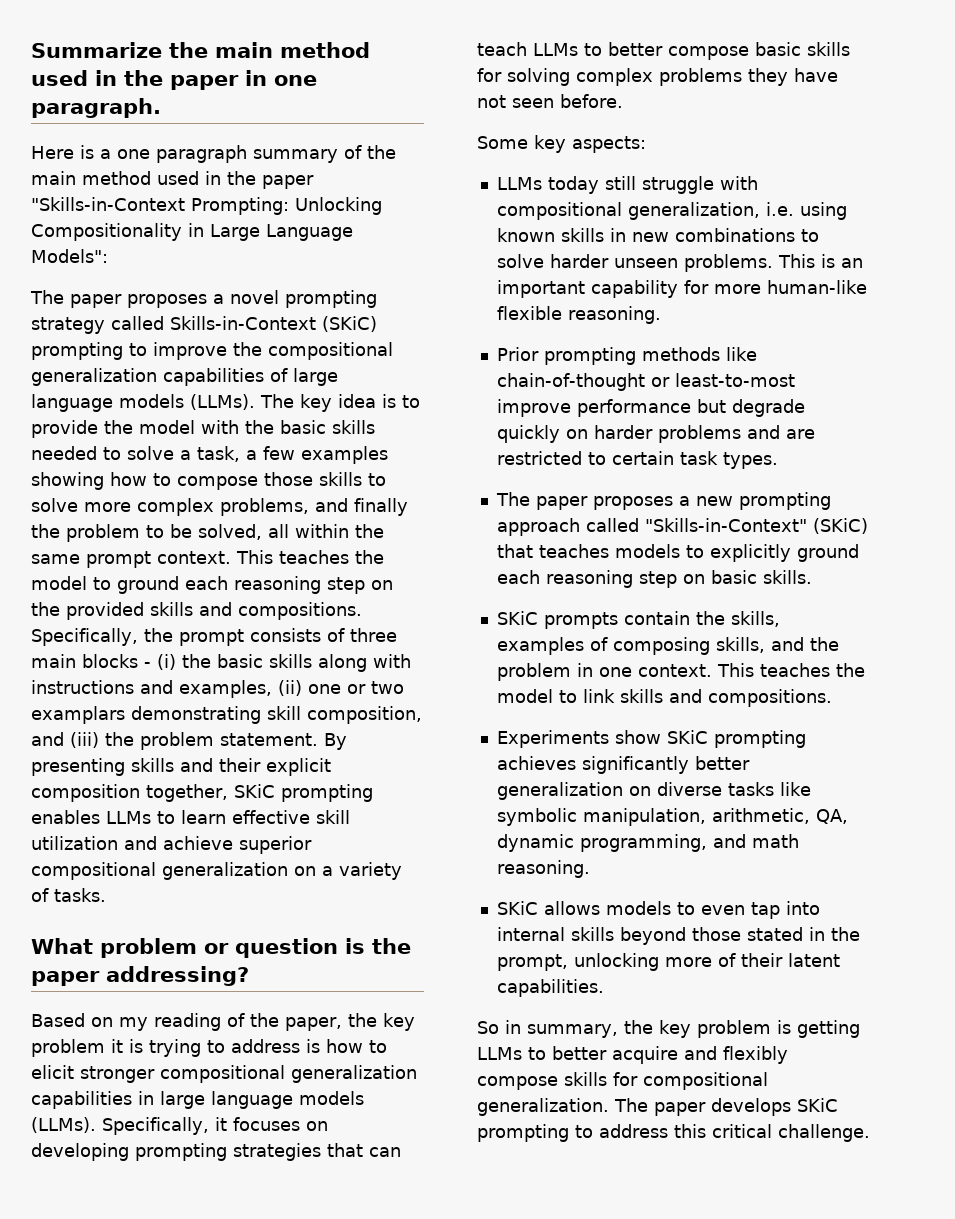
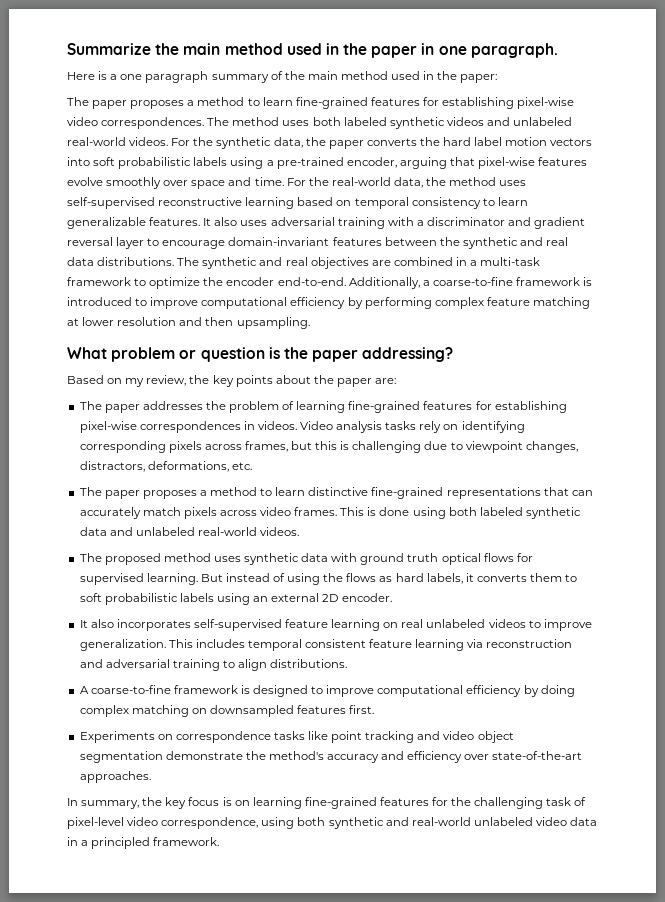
[262,175,314,189] [31,197,382,215] [31,223,353,241] [31,249,108,263] [30,290,377,308] [31,316,377,334] [31,342,393,360] [31,368,338,386] [31,394,420,412] [31,420,375,438] [31,446,388,464] [31,472,386,490] [31,498,408,516] [31,524,384,542] [31,550,384,568] [31,576,393,594] [31,602,362,620] [31,628,397,646] [31,654,411,672] [31,680,404,698] [31,706,422,724] [31,732,347,750] [31,758,331,776] [31,784,373,802] [31,810,350,824] [31,836,312,854] [31,862,402,880] [31,888,106,902] paper "Skills-in-Context Prompting: Unlocking Compositionality in Large Language Models": // The paper proposes a novel prompting strategy called Skills-in-Context (SKiC) prompting to improve the compositional generalization capabilities of large language models (LLMs). The key idea is to provide the model with the basic skills needed to solve a task, a few examples showing how to compose those skills to solve more complex problems, and finally the problem to be solved, all within the same prompt context. This teaches the model to ground each reasoning step on the provided skills and compositions. Specifically, the prompt consists of three main blocks - (i) the basic skills along with instructions and examples, (ii) one or two examplars demonstrating skill composition, and (iii) the problem statement. By presenting skills and their explicit composition together, SKiC prompting enables LLMs to learn effective skill utilization and achieve superior compositional generalization on a variety of tasks. -> [460,74,498,83] [67,97,575,109] [67,117,573,129] [67,137,593,149] [67,157,588,169] [67,177,527,189] [67,197,528,209] [67,217,586,229] [67,237,569,249] [67,257,541,269] [67,277,593,289] [67,297,590,309] [67,317,310,329] paper: // The paper proposes a method to learn fine-grained features for establishing pixel-wise video correspondences. The method uses both labeled synthetic videos and unlabeled real-world videos. For the synthetic data, the paper converts the hard label motion vectors into soft probabilistic labels using a pre-trained encoder, arguing that pixel-wise features evolve smoothly over space and time. For the real-world data, the method uses self-supervised reconstructive learning based on temporal consistency to learn generalizable features. It also uses adversarial training with a discriminator and gradient reversal layer to encourage domain-invariant features between the synthetic and real data distributions. The synthetic and real objectives are combined in a multi-task framework to optimize the encoder end-to-end. Additionally, a coarse-to-fine framework is introduced to improve computational efficiency by performing complex feature matching at lower resolution and then upsampling.
[154,1013,415,1031] [31,1039,387,1057] [31,1065,417,1083] [31,1091,364,1109] [31,1117,328,1135] [31,1143,401,1161] [477,42,850,60] [477,68,838,86] [477,94,623,108] [477,135,646,153] [496,176,758,194] [496,202,847,220] [496,228,819,242] [496,254,863,272] [496,280,867,298] [496,306,661,324] [496,347,757,365] [496,373,795,391] [496,399,805,417] [496,425,815,443] [496,451,778,469] [495,492,831,510] [496,518,868,536] [496,544,859,562] [496,570,812,588] [496,611,780,629] [496,637,839,655] [496,663,865,681] [496,689,832,707] [496,730,806,748] [496,756,750,774] [496,782,811,800] [496,808,848,826] [496,834,799,852] [496,860,590,878] [496,901,820,919] [496,927,860,945] [496,953,840,971] [496,979,604,997] [477,1020,860,1038] [477,1046,788,1064] [477,1072,768,1090] [477,1098,838,1116] [477,1124,870,1142] reading of the paper, the key problem it is trying to address is how to elicit stronger compositional generalization capabilities in large language models (LLMs). Specifically, it focuses on developing prompting strategies that can teach LLMs to better compose basic skills for solving complex problems they have not seen before. // Some key aspects: // LLMs today still struggle with compositional generalization, i.e. using known skills in new combinations to solve harder unseen problems. This is an important capability for more human-like flexible reasoning. // Prior prompting methods like chain-of-thought or least-to-most improve performance but degrade quickly on harder problems and are restricted to certain task types. // The paper proposes a new prompting approach called "Skills-in-Context" (SKiC) that teaches models to explicitly ground each reasoning step on basic skills. // SKiC prompts contain the skills, examples of composing skills, and the problem in one context. This teaches the model to link skills and compositions. // Experiments show SKiC prompting achieves significantly better generalization on diverse tasks like symbolic manipulation, arithmetic, QA, dynamic programming, and math reasoning. // SKiC allows models to even tap into internal skills beyond those stated in the prompt, unlocking more of their latent capabilities. // So in summary, the key problem is getting LLMs to better acquire and flexibly compose skills for compositional generalization. The paper develops SKiC prompting to address this critical challenge. -> [146,375,397,387] [79,401,567,413] [79,421,525,433] [79,441,578,453] [79,461,252,472] [79,487,593,499] [79,507,581,519] [79,527,300,536] [79,553,533,565] [79,573,578,585] [79,593,393,605] [79,619,592,631] [79,639,573,651] [79,659,348,671] [79,685,575,697] [79,705,375,717] [79,731,514,743] [79,751,583,763] [79,771,151,783] [67,797,587,809] [67,817,598,829] [67,837,220,849] review, the key points about the paper are: // The paper addresses the problem of learning fine-grained features for establishing pixel-wise correspondences in videos. Video analysis tasks rely on identifying corresponding pixels across frames, but this is challenging due to viewpoint changes, distractors, deformations, etc. // The paper proposes a method to learn distinctive fine-grained representations that can accurately match pixels across video frames. This is done using both labeled synthetic data and unlabeled real-world videos. // The proposed method uses synthetic data with ground truth optical flows for supervised learning. But instead of using the flows as hard labels, it converts them to soft probabilistic labels using an external 2D encoder. // It also incorporates self-supervised feature learning on real unlabeled videos to improve generalization. This includes temporal consistent feature learning via reconstruction and adversarial training to align distributions. // A coarse-to-fine framework is designed to improve computational efficiency by doing complex matching on downsampled features first. // Experiments on correspondence tasks like point tracking and video object segmentation demonstrate the method's accuracy and efficiency over state-of-the-art approaches. // In summary, the key focus is on learning fine-grained features for the challenging task of pixel-level video correspondence, using both synthetic and real-world unlabeled video data in a principled framework.

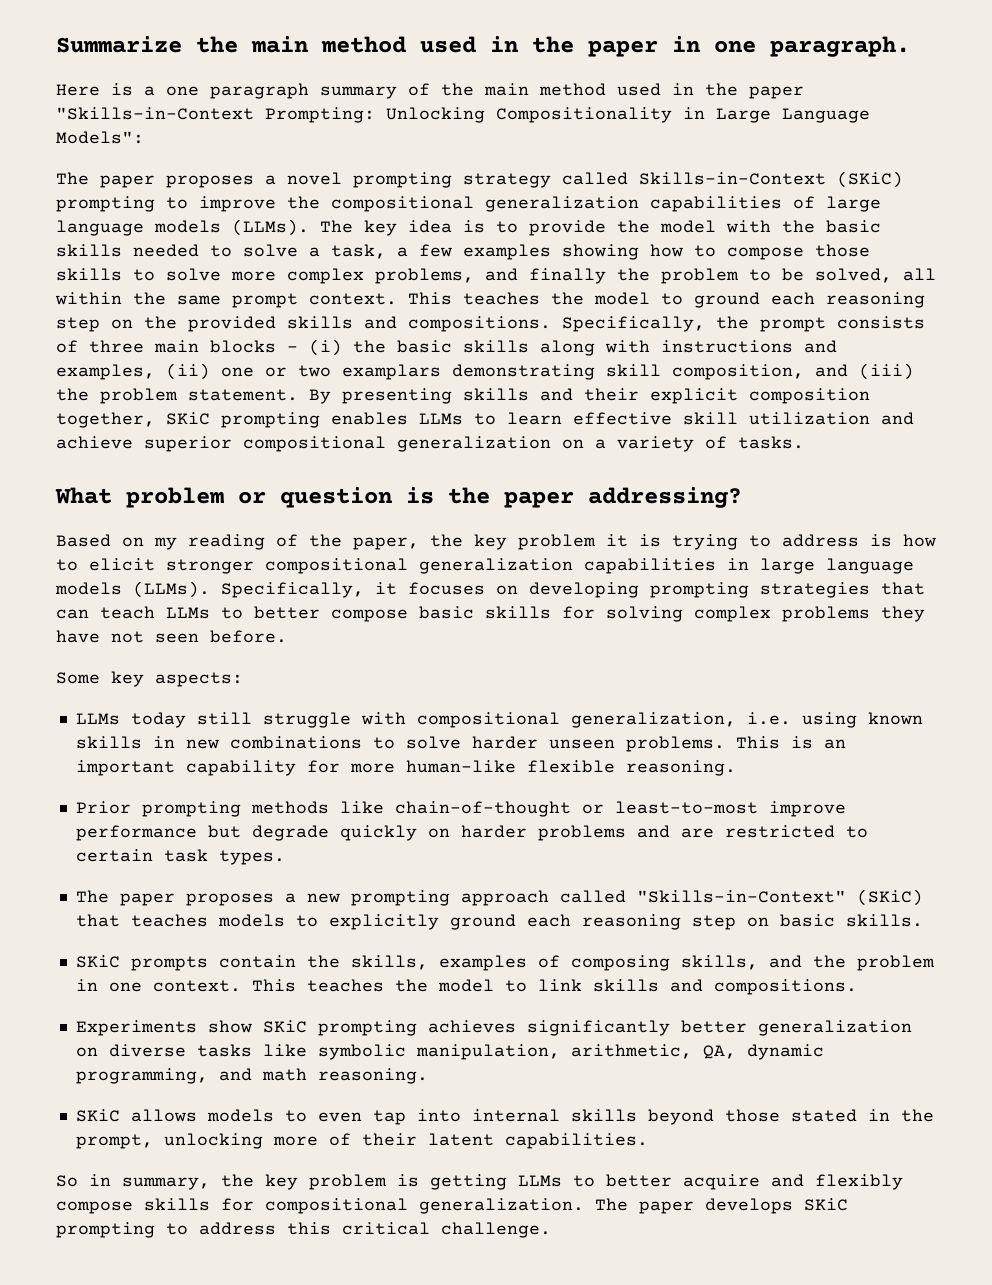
[460,74,498,83] [67,97,575,109] [67,117,573,129] [67,137,593,149] [67,157,588,169] [67,177,527,189] [67,197,528,209] [67,217,586,229] [67,237,569,249] [67,257,541,269] [67,277,593,289] [67,297,590,309] [67,317,310,329] paper: // The paper proposes a method to learn fine-grained features for establishing pixel-wise video correspondences. The method uses both labeled synthetic videos and unlabeled real-world videos. For the synthetic data, the paper converts the hard label motion vectors into soft probabilistic labels using a pre-trained encoder, arguing that pixel-wise features evolve smoothly over space and time. For the real-world data, the method uses self-supervised reconstructive learning based on temporal consistency to learn generalizable features. It also uses adversarial training with a discriminator and gradient reversal layer to encourage domain-invariant features between the synthetic and real data distributions. The synthetic and real objectives are combined in a multi-task framework to optimize the encoder end-to-end. Additionally, a coarse-to-fine framework is introduced to improve computational efficiency by performing complex feature matching at lower resolution and then upsampling. -> [749,86,804,99] [56,107,870,123] [56,131,144,144] [56,171,903,188] [56,196,881,212] [56,219,881,236] [56,244,870,260] [56,268,936,284] [55,292,925,308] [56,316,925,332] [56,339,837,356] [56,363,914,380] [56,388,870,404] [56,412,914,428] [56,436,804,452] paper "Skills-in-Context Prompting: Unlocking Compositionality in Large Language Models": // The paper proposes a novel prompting strategy called Skills-in-Context (SKiC) prompting to improve the compositional generalization capabilities of large language models (LLMs). The key idea is to provide the model with the basic skills needed to solve a task, a few examples showing how to compose those skills to solve more complex problems, and finally the problem to be solved, all within the same prompt context. This teaches the model to ground each reasoning step on the provided skills and compositions. Specifically, the prompt consists of three main blocks - (i) the basic skills along with instructions and examples, (ii) one or two examplars demonstrating skill composition, and (iii) the problem statement. By presenting skills and their explicit composition together, SKiC prompting enables LLMs to learn effective skill utilization and achieve superior compositional generalization on a variety of tasks.
[146,375,397,387] [79,401,567,413] [79,421,525,433] [79,441,578,453] [79,461,252,472] [79,487,593,499] [79,507,581,519] [79,527,300,536] [79,553,533,565] [79,573,578,585] [79,593,393,605] [79,619,592,631] [79,639,573,651] [79,659,348,671] [79,685,575,697] [79,705,375,717] [79,731,514,743] [79,751,583,763] [79,771,151,783] [67,797,587,809] [67,817,598,829] [67,837,220,849] review, the key points about the paper are: // The paper addresses the problem of learning fine-grained features for establishing pixel-wise correspondences in videos. Video analysis tasks rely on identifying corresponding pixels across frames, but this is challenging due to viewpoint changes, distractors, deformations, etc. // The paper proposes a method to learn distinctive fine-grained representations that can accurately match pixels across video frames. This is done using both labeled synthetic data and unlabeled real-world videos. // The proposed method uses synthetic data with ground truth optical flows for supervised learning. But instead of using the flows as hard labels, it converts them to soft probabilistic labels using an external 2D encoder. // It also incorporates self-supervised feature learning on real unlabeled videos to improve generalization. This includes temporal consistent feature learning via reconstruction and adversarial training to align distributions. // A coarse-to-fine framework is designed to improve computational efficiency by doing complex matching on downsampled features first. // Experiments on correspondence tasks like point tracking and video object segmentation demonstrate the method's accuracy and efficiency over state-of-the-art approaches. // In summary, the key focus is on learning fine-grained features for the challenging task of pixel-level video correspondence, using both synthetic and real-world unlabeled video data in a principled framework. -> [188,534,936,550] [56,558,914,574] [55,581,925,598] [56,606,925,622] [56,630,287,643] [56,671,243,687] [75,712,923,728] [75,736,846,752] [75,760,736,776] [75,801,846,817] [75,825,868,841] [75,849,285,865] [75,889,923,906] [75,914,923,930] [75,955,935,971] [75,979,857,995] [75,1020,912,1036] [75,1044,824,1060] [75,1068,428,1084] [75,1109,934,1125] [75,1133,648,1149] [56,1174,903,1190] [56,1198,848,1214] [56,1222,551,1238] reading of the paper, the key problem it is trying to address is how to elicit stronger compositional generalization capabilities in large language models (LLMs). Specifically, it focuses on developing prompting strategies that can teach LLMs to better compose basic skills for solving complex problems they have not seen before. // Some key aspects: // LLMs today still struggle with compositional generalization, i.e. using known skills in new combinations to solve harder unseen problems. This is an important capability for more human-like flexible reasoning. // Prior prompting methods like chain-of-thought or least-to-most improve performance but degrade quickly on harder problems and are restricted to certain task types. // The paper proposes a new prompting approach called "Skills-in-Context" (SKiC) that teaches models to explicitly ground each reasoning step on basic skills. // SKiC prompts contain the skills, examples of composing skills, and the problem in one context. This teaches the model to link skills and compositions. // Experiments show SKiC prompting achieves significantly better generalization on diverse tasks like symbolic manipulation, arithmetic, QA, dynamic programming, and math reasoning. // SKiC allows models to even tap into internal skills beyond those stated in the prompt, unlocking more of their latent capabilities. // So in summary, the key problem is getting LLMs to better acquire and flexibly compose skills for compositional generalization. The paper develops SKiC prompting to address this critical challenge.

